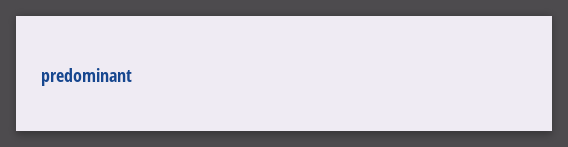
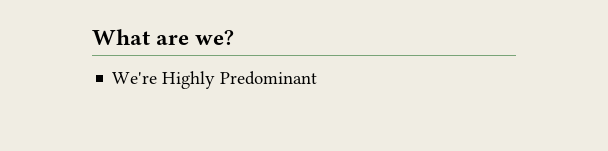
[41,68,132,86] predominant -> [92,29,235,45] [112,71,318,89] What are we? // We're Highly Predominant

